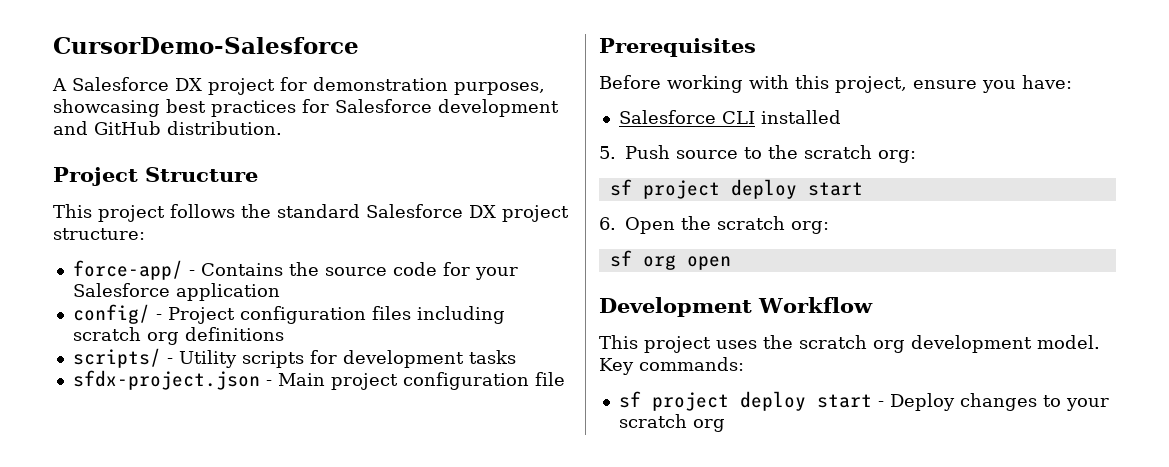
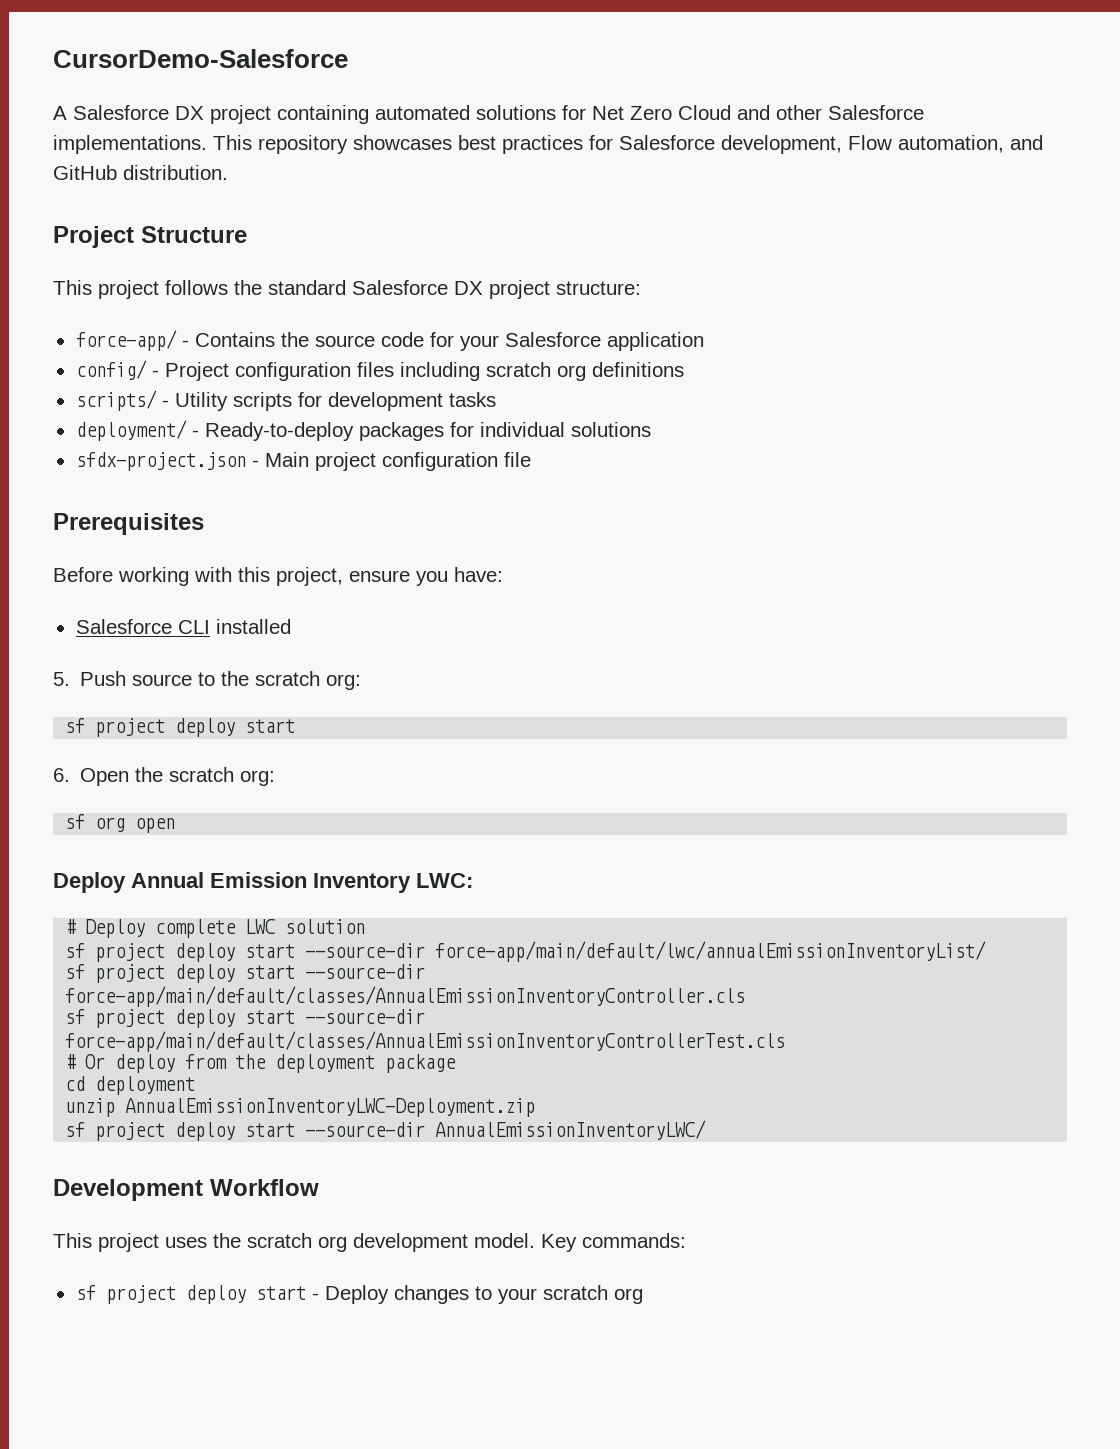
[280,77,545,95] [53,99,160,117] for demonstration purposes, showcasing -> [277,105,924,124] [53,135,452,154] containing automated solutions for Net Zero Cloud and other Salesforce implementations. This repository showcases
[438,99,559,117] development -> [721,135,1004,154] development, Flow automation,
(516, 357) none -> [75,420,651,441] // deployment/ - Ready-to-deploy packages for individual solutions
(731, 263) none -> [53,872,473,893] [65,919,366,938] [65,941,987,962] [65,964,426,983] [65,986,746,1007] [65,1009,426,1028] [65,1031,786,1052] [65,1054,457,1073] [65,1076,196,1095] [65,1098,536,1117] [65,1120,707,1141] // Deploy Annual Emission Inventory LWC: // # Deploy complete LWC solution // sf project deploy start --source-dir force-app/main/default/lwc/annualEmissionInventoryList/ // sf project deploy start --source-dir force-app/main/default/classes/AnnualEmissionInventoryController.cls // sf project deploy start --source-dir force-app/main/default/classes/AnnualEmissionInventoryControllerTest.cls // # Or deploy from the deployment package // cd deployment // unzip AnnualEmissionInventoryLWC-Deployment.zip // sf project deploy start --source-dir AnnualEmissionInventoryLWC/

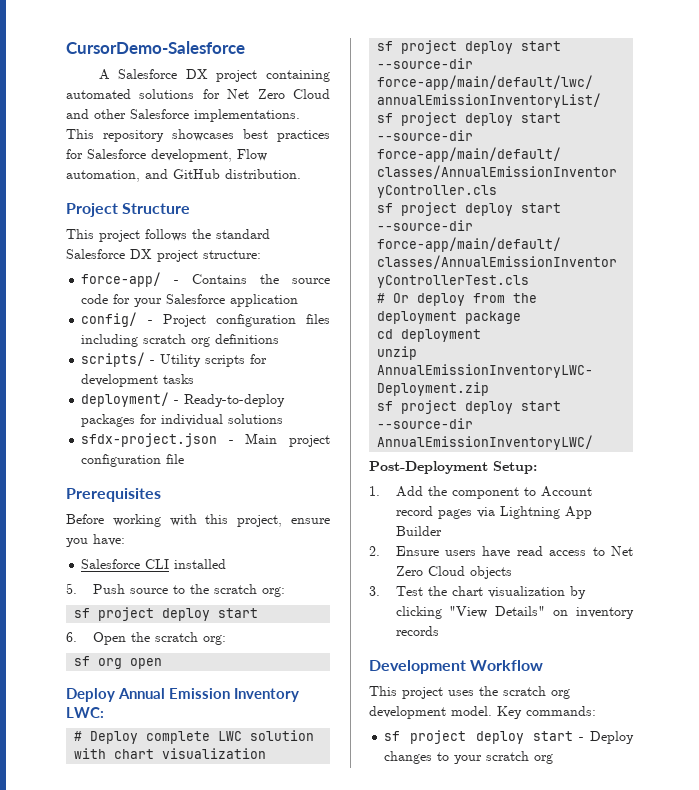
(366, 926) none -> [74,748,267,759] with chart visualization
(707, 1130) none -> [369,461,537,474] [369,486,592,499] [395,506,592,519] [395,526,442,536] [369,546,633,558] [395,566,512,579] [369,586,586,599] [395,606,634,619] [395,626,439,636] // Post-Deployment Setup: // 1. Add the component to Account record pages via Lightning App Builder // 2. Ensure users have read access to Net Zero Cloud objects // 3. Test the chart visualization by clicking "View Details" on inventory records

